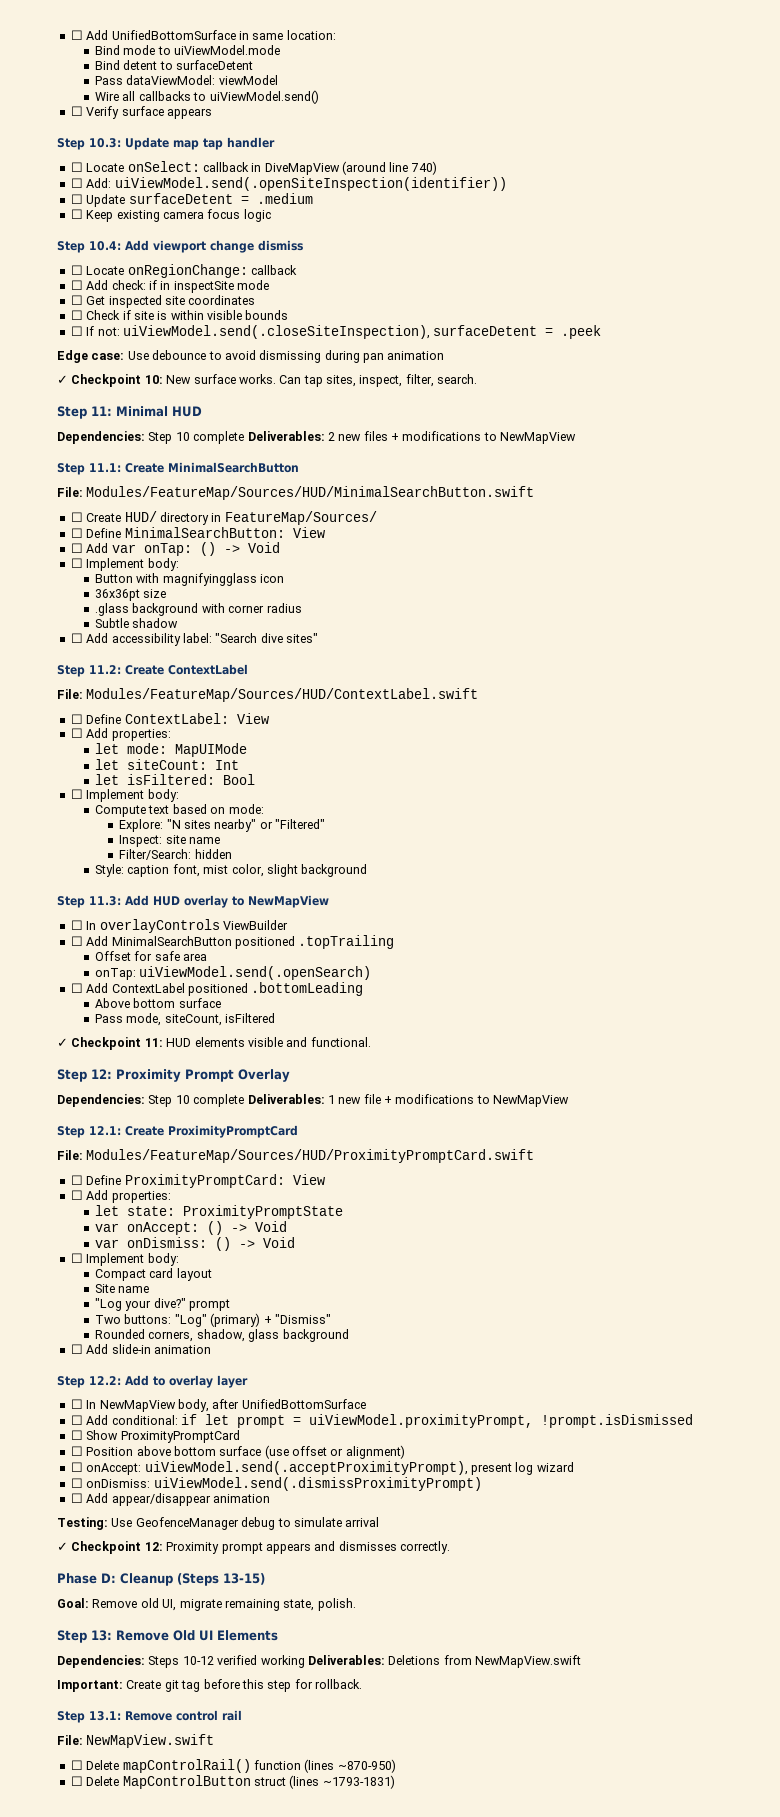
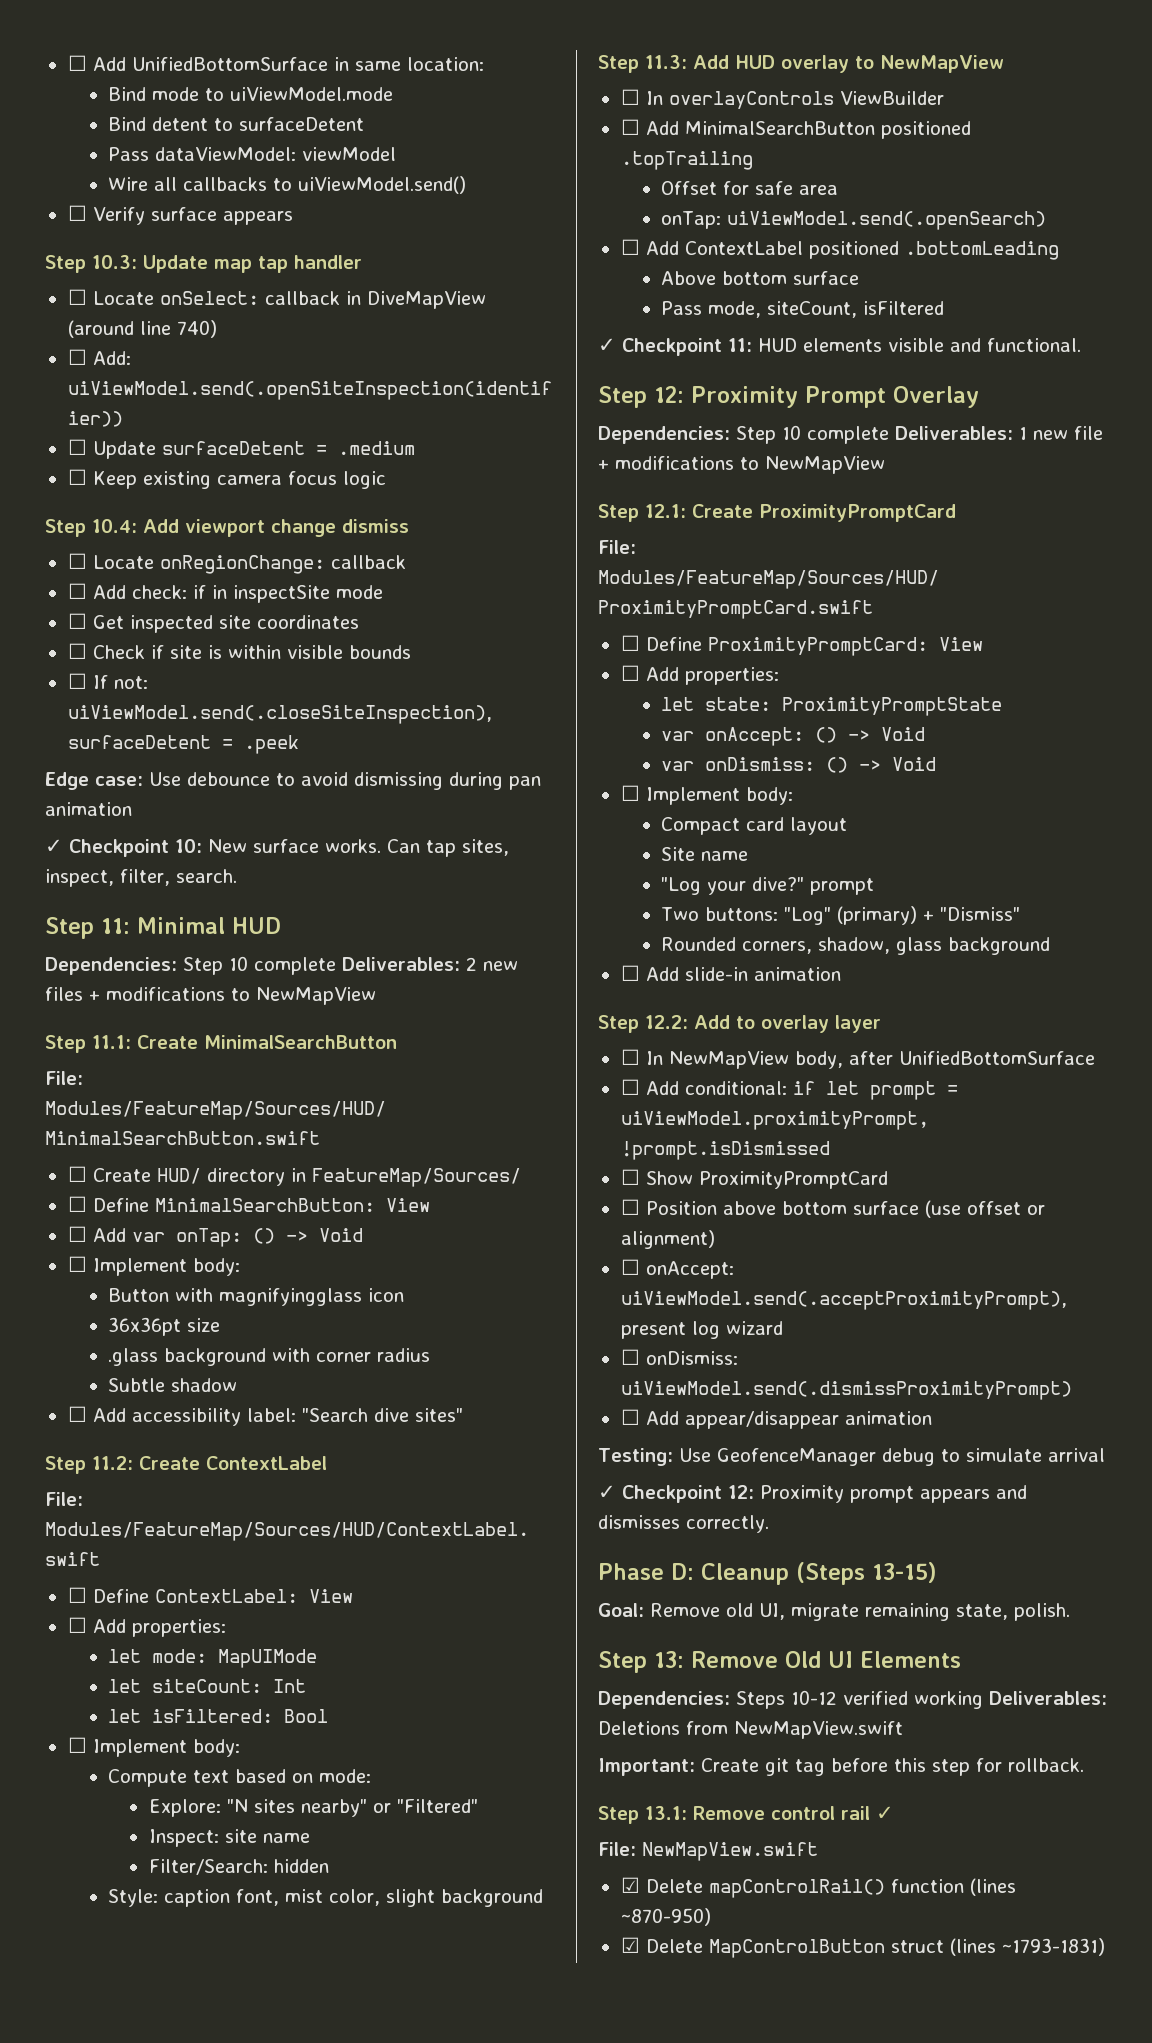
(242, 1715) none -> [876,1806,894,1820] ✓
[70,1760,83,1770] ☐ -> [620,1877,640,1893] ☑
[70,1776,83,1786] ☐ -> [620,1937,640,1953] ☑

